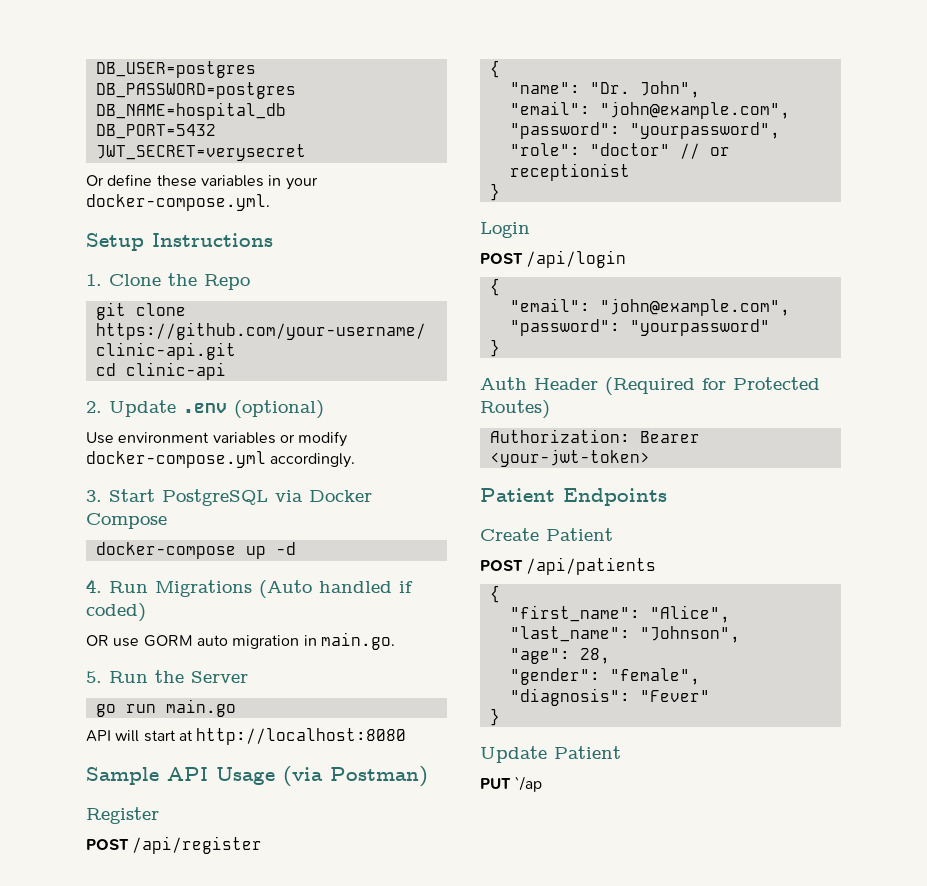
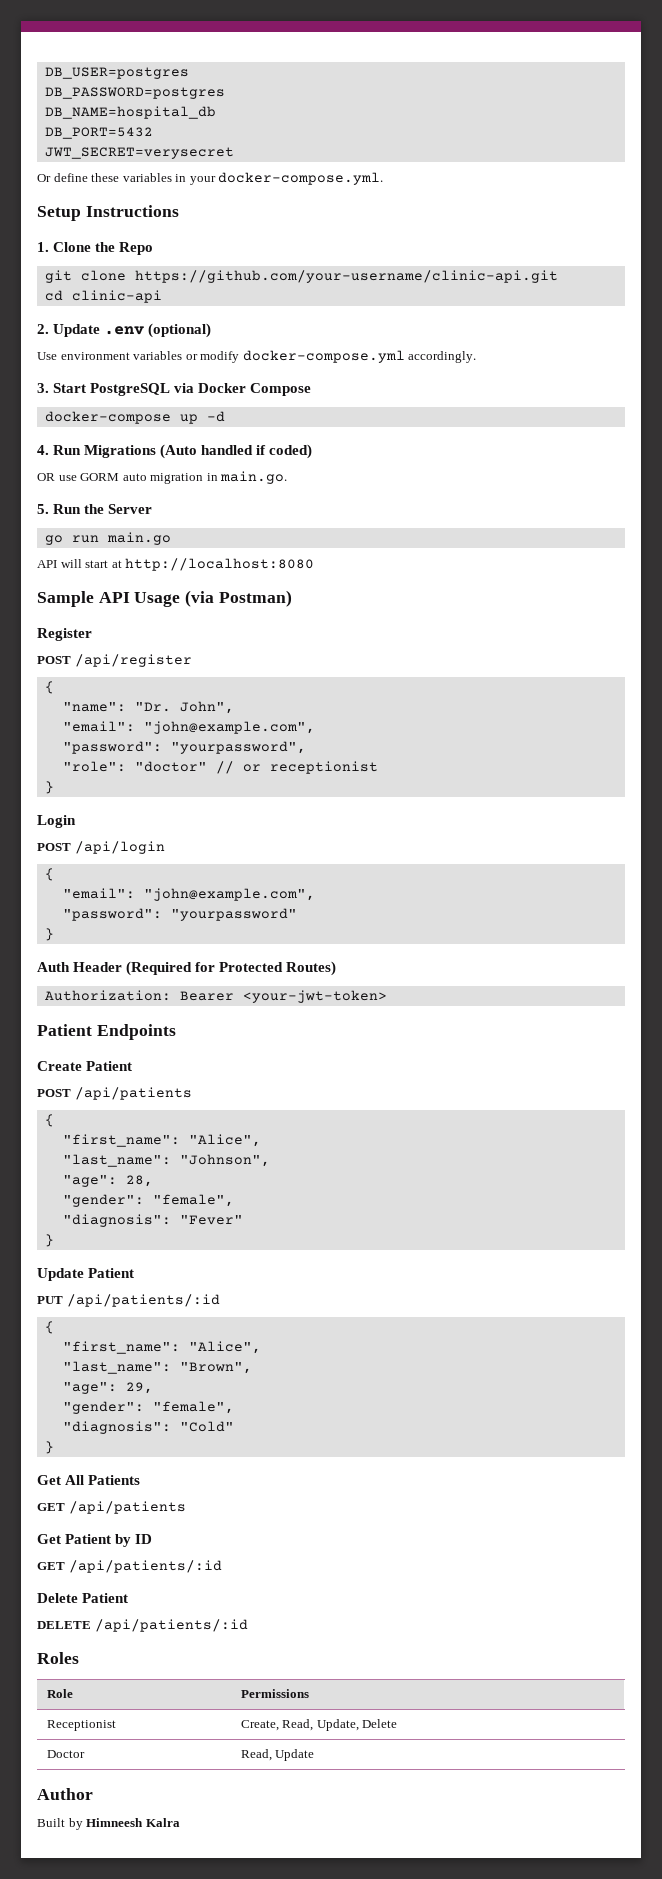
[514,776,543,792] `/ap -> [66,1294,220,1307] [44,1321,54,1334] [62,1341,261,1354] [62,1361,252,1374] [62,1382,153,1394] [62,1401,234,1414] [62,1421,234,1434] [44,1441,54,1454] [37,1475,141,1485] [37,1501,186,1514] [37,1534,153,1547] [37,1560,222,1573] [37,1593,129,1603] [37,1619,248,1632] [37,1652,79,1664] [46,1689,73,1698] [240,1689,309,1698] [46,1720,116,1731] [240,1719,398,1731] [46,1750,85,1758] [240,1749,315,1761] [37,1788,93,1800] [37,1818,180,1830] /api/patients/:id // { // "first_name": "Alice", // "last_name": "Brown", // "age": 29, // "gender": "female", // "diagnosis": "Cold" // } // Get All Patients // GET /api/patients // Get Patient by ID // GET /api/patients/:id // Delete Patient // DELETE /api/patients/:id // Roles // Role | Permissions // Receptionist | Create, Read, Update, Delete // Doctor | Read, Update // Author // Built by Himneesh Kalra

